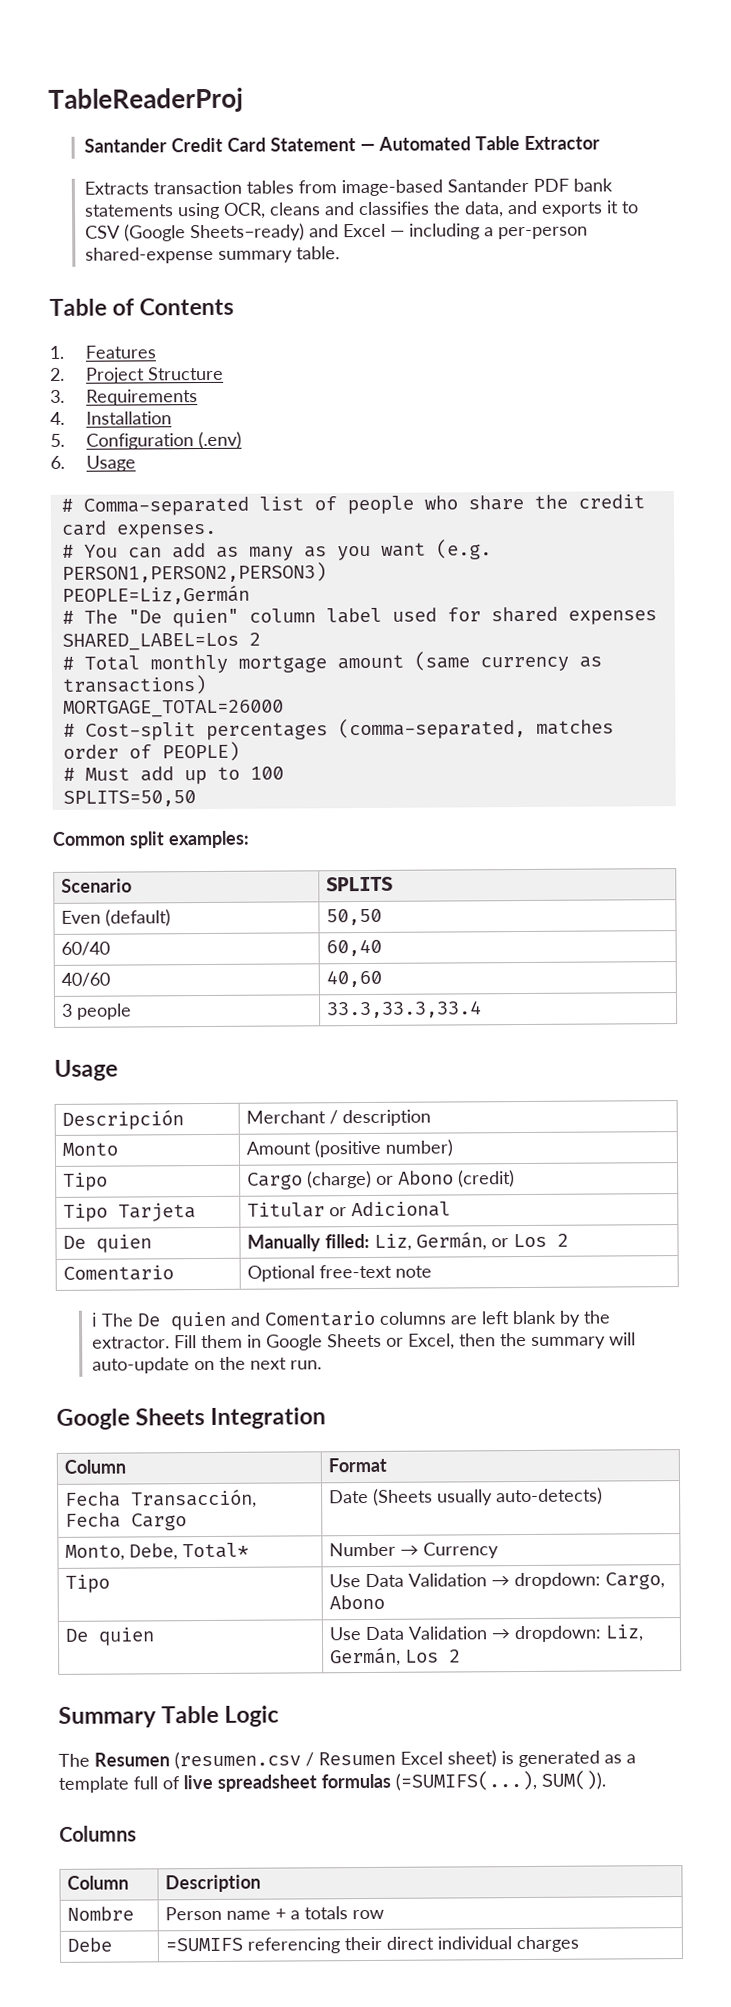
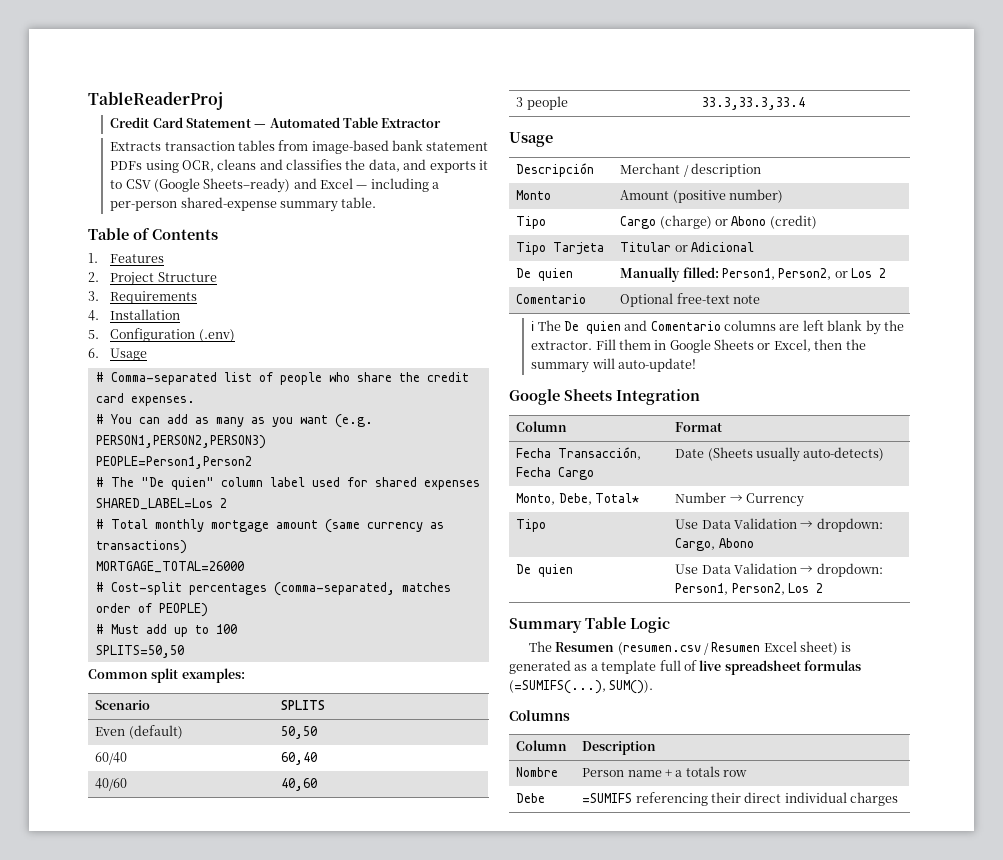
[83,138,167,153] Santander -> (223, 100) none
[446,178,613,193] [83,204,174,217] Santander PDF bank statements -> [392,140,489,151] [110,161,143,170] bank statement PDFs
[61,584,250,605] PEOPLE=Liz,Germán -> [95,456,252,469] PEOPLE=Person1,Person2
[373,1231,487,1251] Liz, Germán, -> [722,268,832,280] Person1, Person2,
[91,1356,322,1374] auto-update on the next run. -> [617,358,696,372] auto-update!
[604,1624,644,1642] [329,1646,401,1667] Liz, Germán, -> [675,583,785,595] Person1, Person2,

